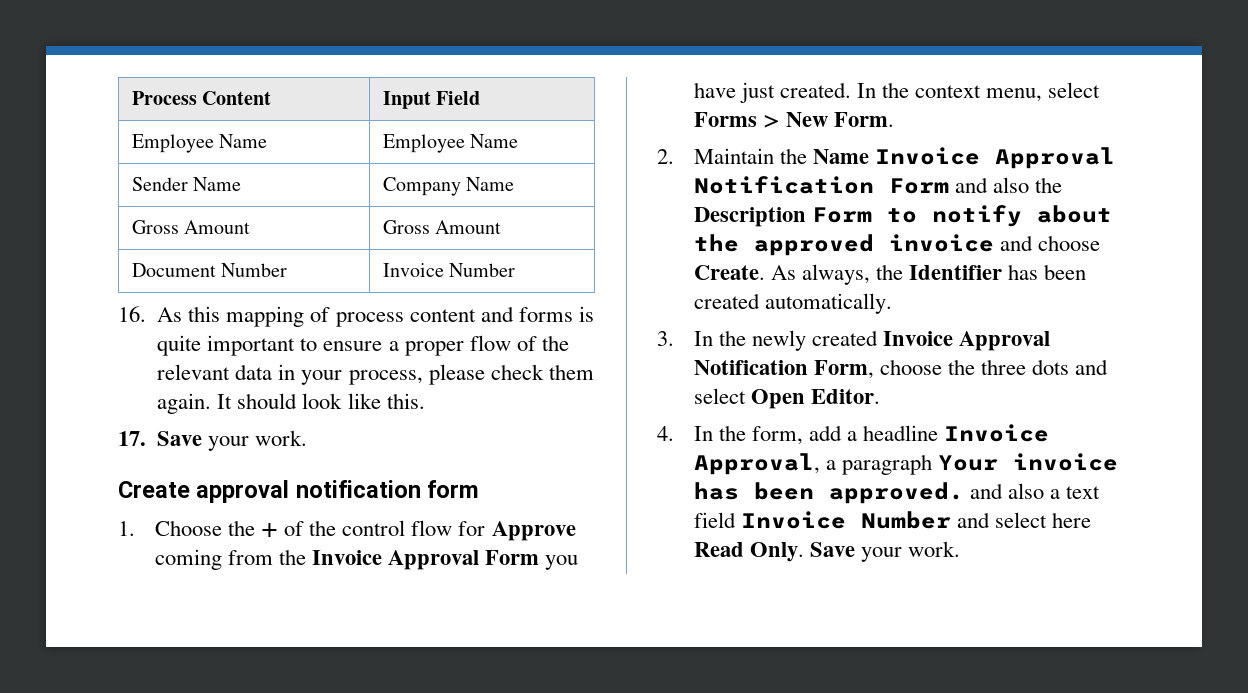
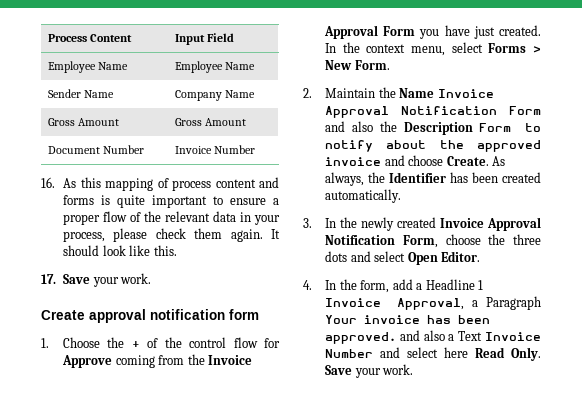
[863,425,939,441] headline -> [425,279,484,290] Headline 1
[842,454,933,475] paragraph -> [486,296,541,310] Paragraph
[1066,486,1101,499] [693,512,736,528] text field -> [458,331,483,341] Text

